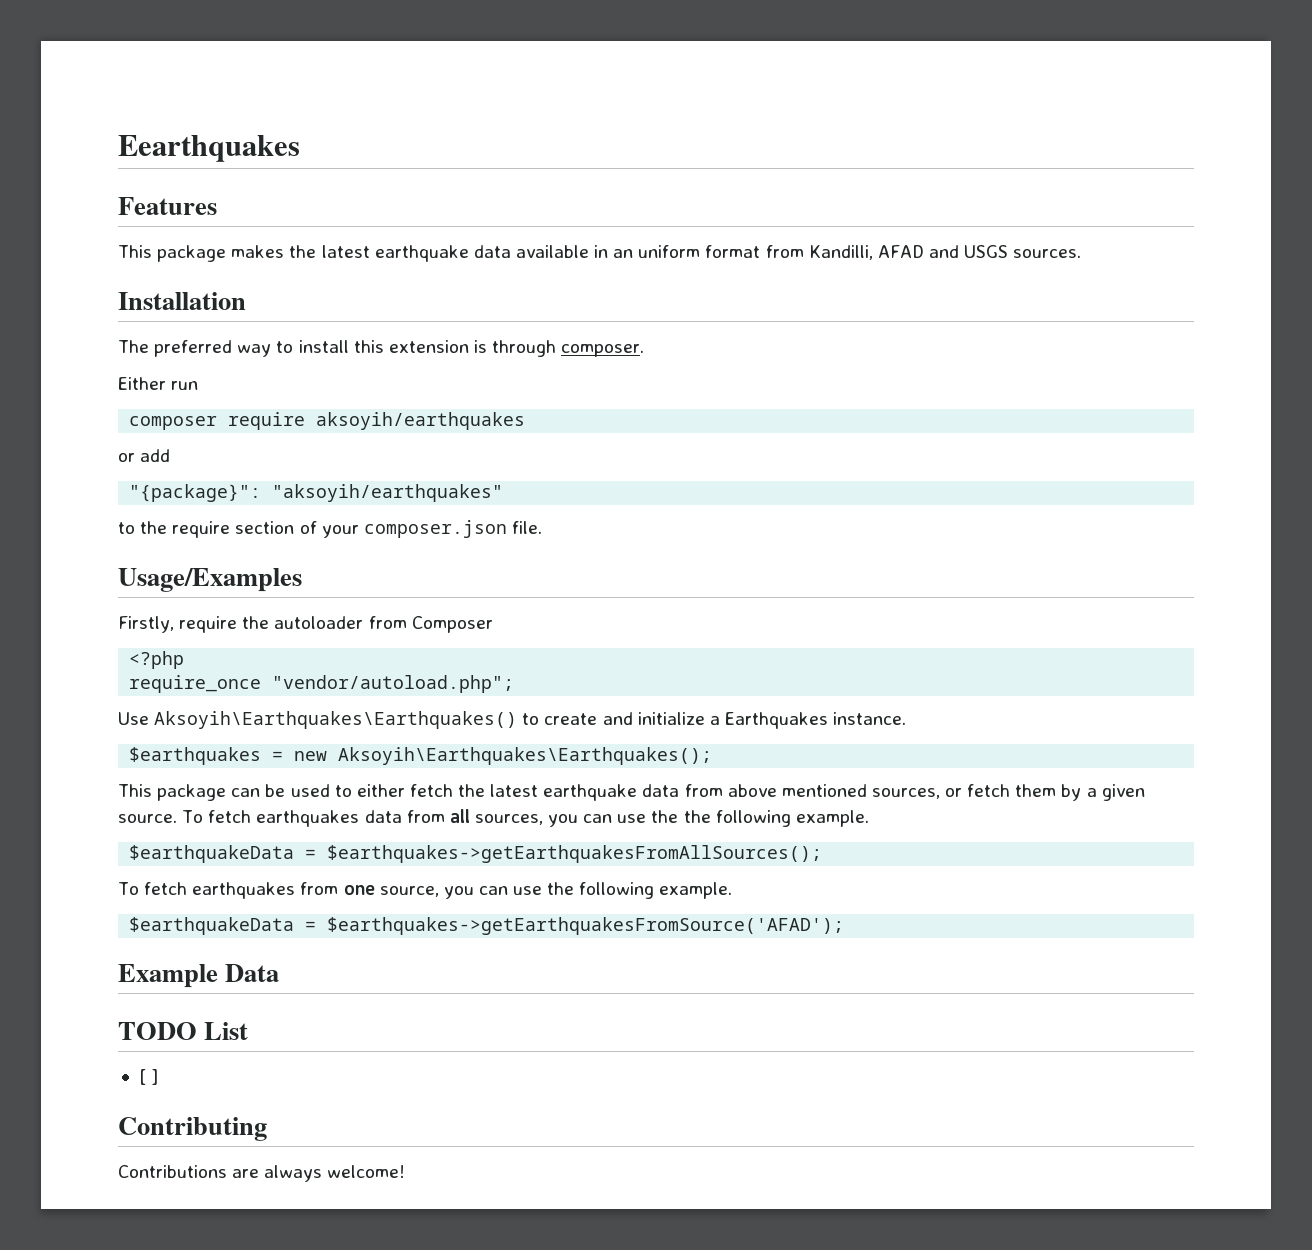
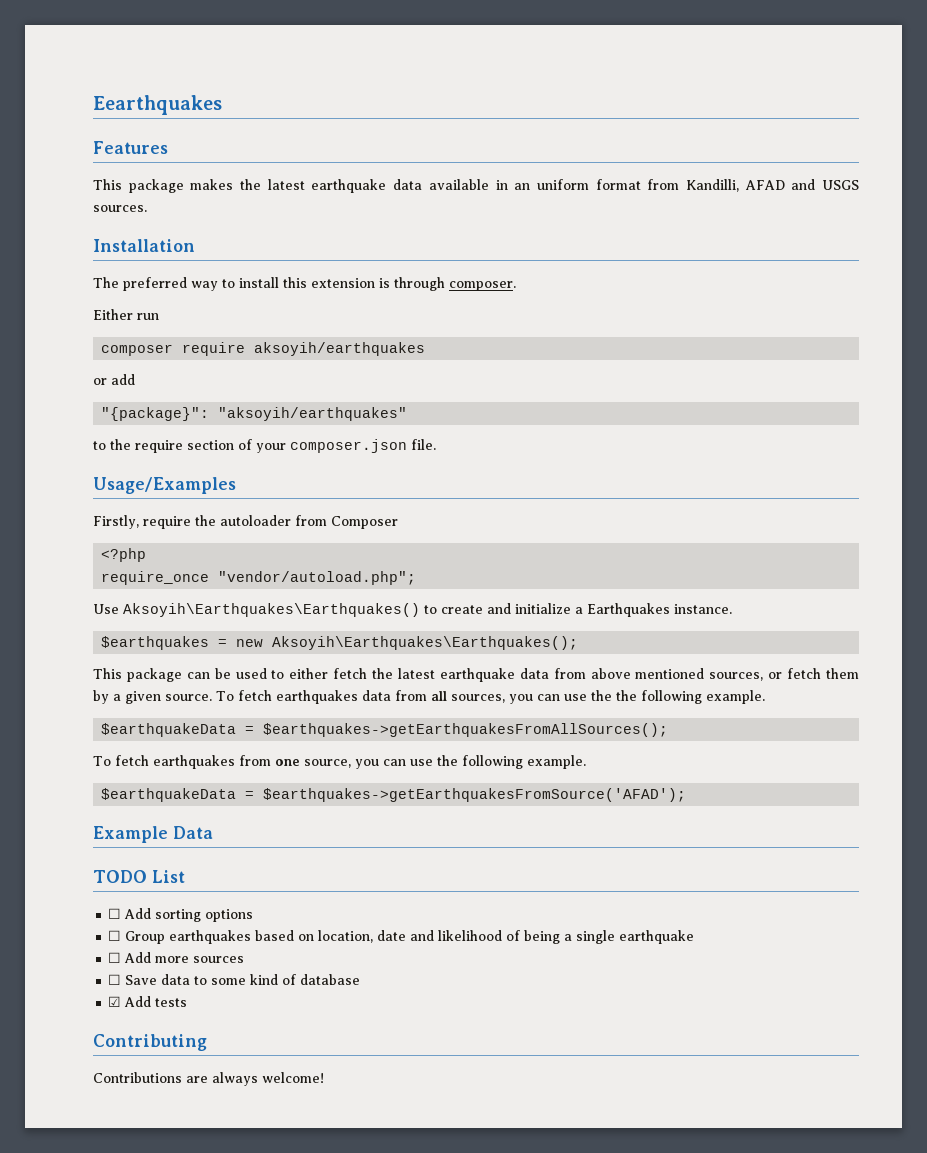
[138,1069,159,1085] [ ] -> [108,908,254,922] [108,930,695,944] [108,952,245,963] [108,974,361,985] [108,996,188,1007] ☐ Add sorting options // ☐ Group earthquakes based on location, date and likelihood of being a single earthquake // ☐ Add more sources // ☐ Save data to some kind of database // ☑ Add tests

